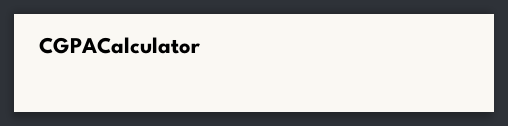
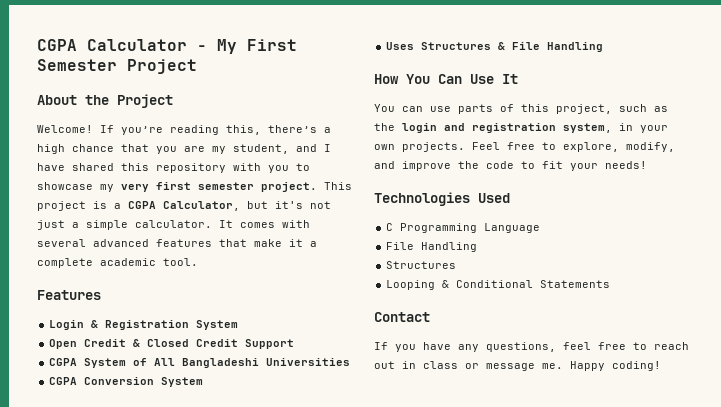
[39,37,200,54] CGPACalculator -> [37,39,297,54] [37,59,197,74] [37,94,173,108] [37,125,331,135] [37,144,331,154] [37,163,310,173] [37,182,352,192] [37,201,331,211] [37,220,310,230] [37,239,317,247] [37,258,198,268] [37,290,101,300] [49,320,239,330] [49,339,295,349] [49,358,351,368] [49,377,204,387] [386,42,604,52] [374,74,518,84] [374,104,668,114] [374,123,668,133] [374,142,675,152] [374,161,647,171] [374,192,510,206] [386,223,541,233] [386,242,478,252] [386,261,457,269] [386,280,611,290] [374,312,430,322] [374,342,689,352] [374,361,661,371] CGPA Calculator - My First Semester Project // About the Project // Welcome! If you’re reading this, there’s a high chance that you are my student, and I have shared this repository with you to showcase my very first semester project. This project is a CGPA Calculator, but it's not just a simple calculator. It comes with several advanced features that make it a complete academic tool. // Features // Login & Registration System // Open Credit & Closed Credit Support // CGPA System of All Bangladeshi Universities // CGPA Conversion System // Uses Structures & File Handling // How You Can Use It // You can use parts of this project, such as the login and registration system, in your own projects. Feel free to explore, modify, and improve the code to fit your needs! // Technologies Used // C Programming Language // File Handling // Structures // Looping & Conditional Statements // Contact // If you have any questions, feel free to reach out in class or message me. Happy coding!

